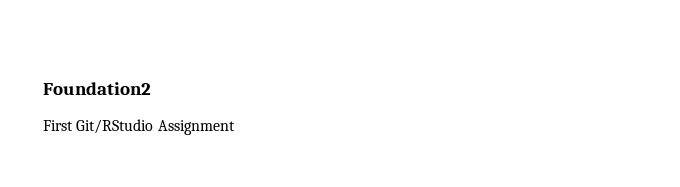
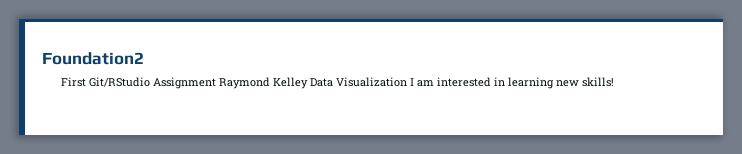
(235, 127) none -> [218,77,614,89] Raymond Kelley Data Visualization I am interested in learning new skills!

